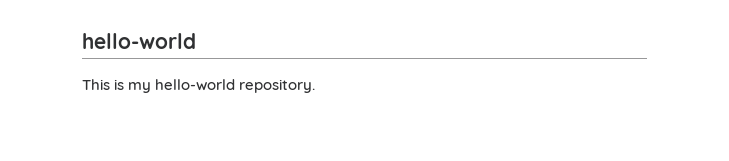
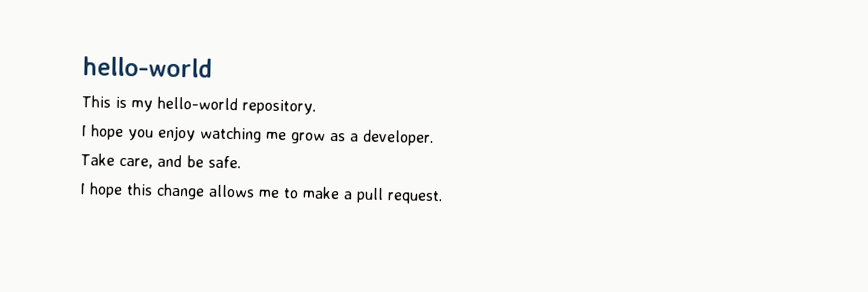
(316, 86) none -> [81,124,434,146] [80,153,241,169] [80,182,443,205] // I hope you enjoy watching me grow as a developer. // Take care, and be safe. // I hope this change allows me to make a pull request.

